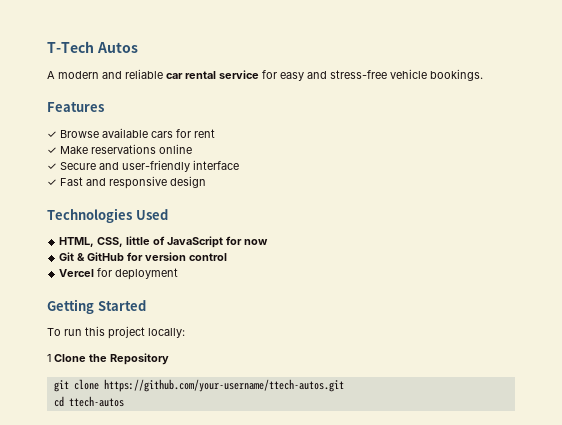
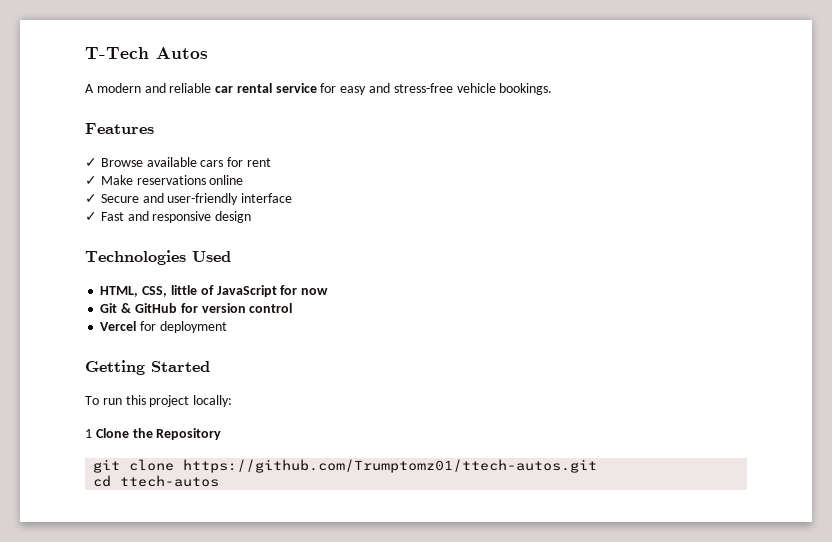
[103,379,344,392] https://github.com/your-username/ttech-autos.git -> [183,459,598,473] https://github.com/Trumptomz01/ttech-autos.git

